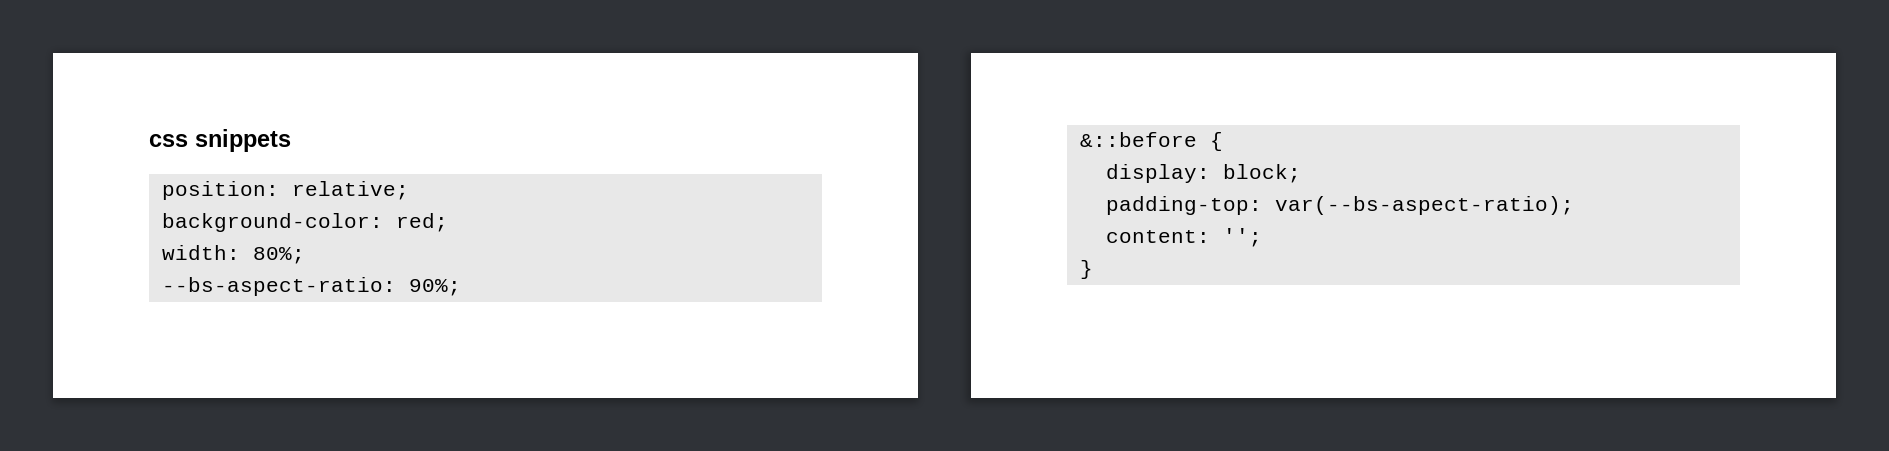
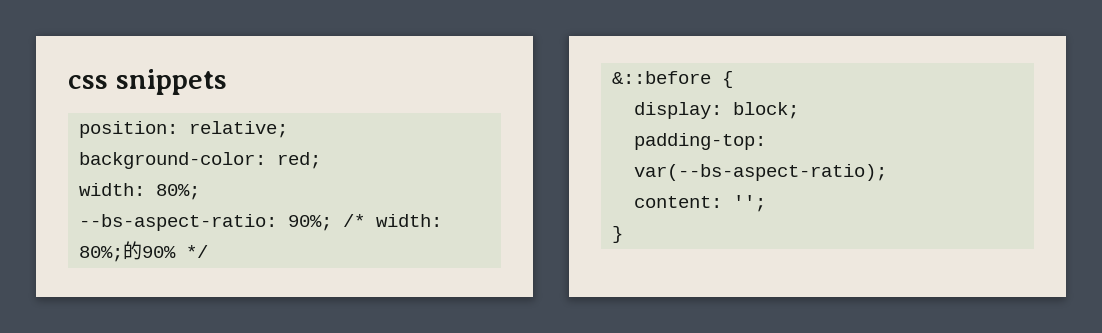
(461, 287) none -> [342,214,442,227] [78,241,208,262] /* width: 80%;的90% */

